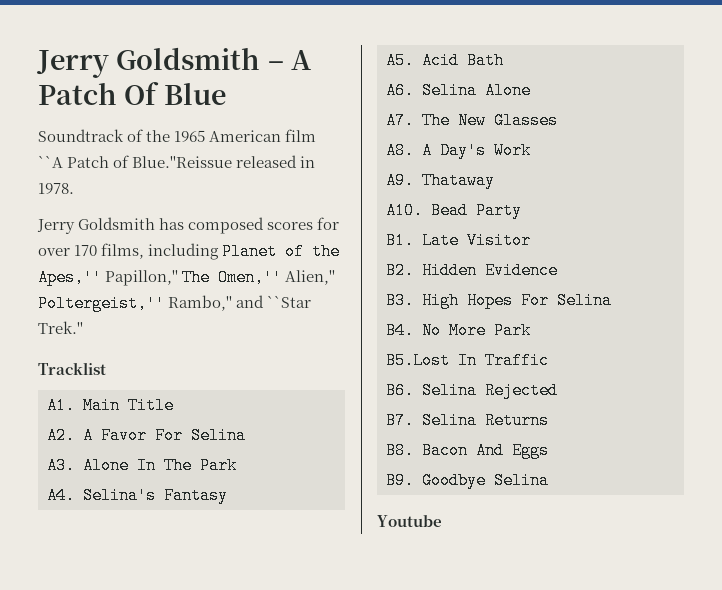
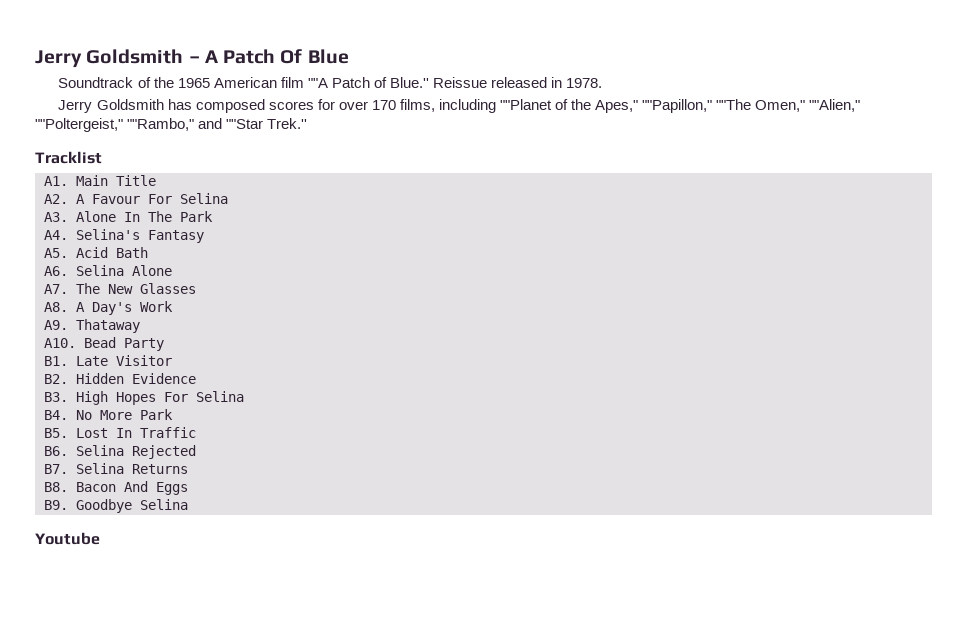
[38,155,63,168] ``A -> [307,78,328,88] ""A
[132,156,233,168] Blue.''Reissue -> [389,77,487,88] Blue.'' Reissue
[222,243,341,260] [38,269,336,286] [38,295,312,312] Planet of the Apes,'' Papillon,'' The Omen,'' Alien,'' Poltergeist,'' Rambo,'' and ``Star -> [499,99,861,113] [35,118,264,132] ""Planet of the Apes," ""Papillon," ""The Omen," ""Alien," ""Poltergeist," ""Rambo," and ""Star
[101,427,147,444] Favor -> [92,194,140,204] Favour
[386,352,450,369] B5.Lost -> [44,428,108,438] B5. Lost

